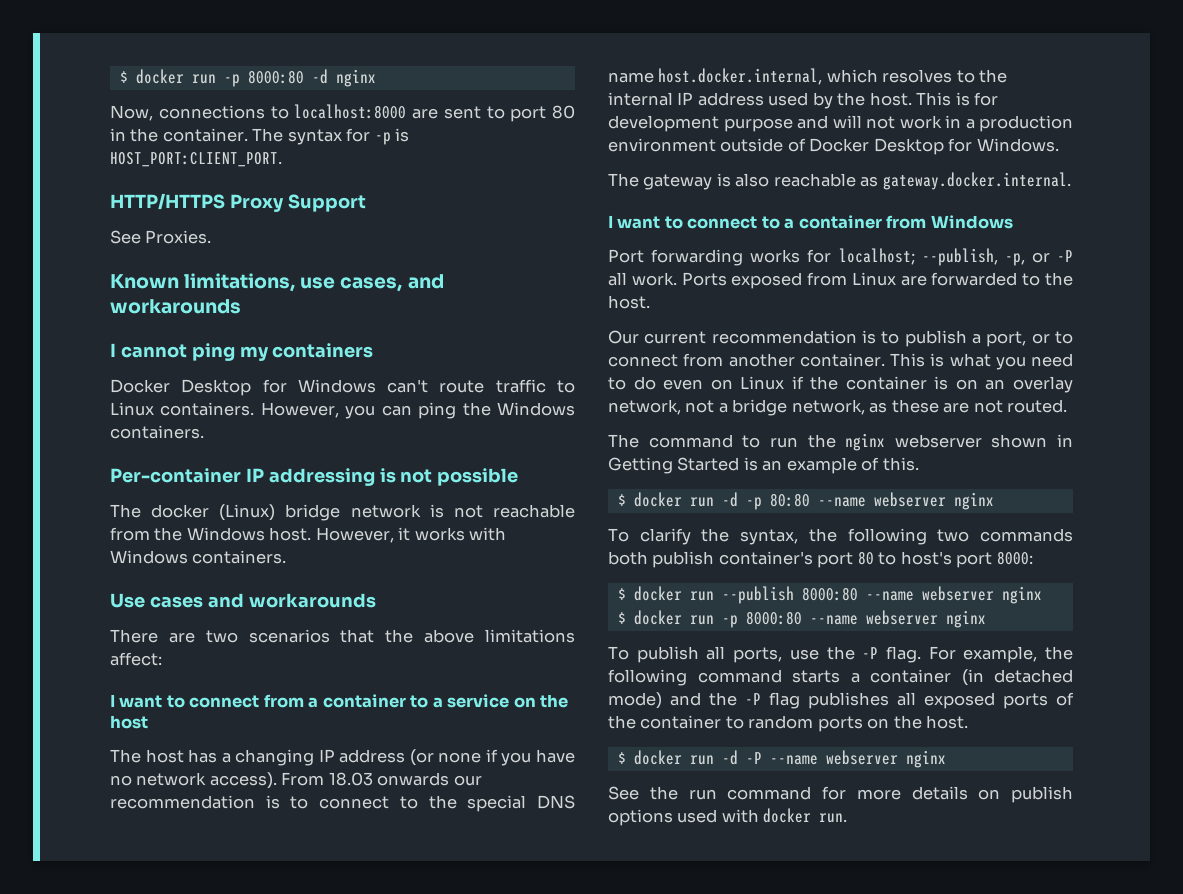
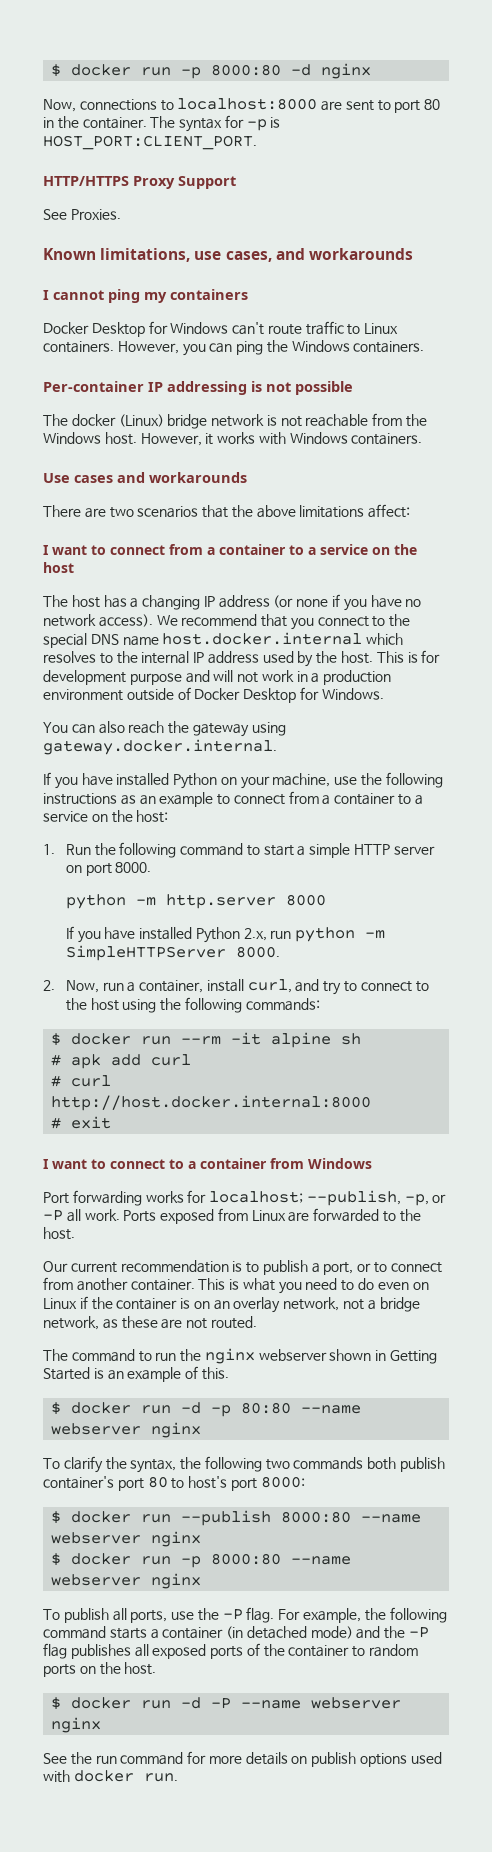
[281,772,482,786] [110,795,309,809] From 18.03 onwards our recommendation is to -> [156,614,314,630] We recommend that you
[658,68,823,85] host.docker.internal, -> [162,632,363,645] host.docker.internal
[608,172,1071,190] The gateway is also reachable as gateway.docker.internal. -> [43,721,286,737] [43,739,277,755] [43,772,443,789] [43,791,423,807] [43,810,169,823] [43,842,435,858] [65,862,152,876] [65,894,326,909] [65,926,386,943] [65,945,280,961] [43,979,429,995] [65,997,320,1013] [51,1032,362,1048] [51,1054,192,1069] [51,1075,112,1087] [51,1095,372,1111] [51,1116,112,1129] You can also reach the gateway using gateway.docker.internal. // If you have installed Python on your machine, use the following instructions as an example to connect from a container to a service on the host: // 1. Run the following command to start a simple HTTP server on port 8000. // python -m http.server 8000 // If you have installed Python 2.x, run python -m SimpleHTTPServer 8000. // 2. Now, run a container, install curl, and try to connect to the host using the following commands: // $ docker run --rm -it alpine sh // # apk add curl // # curl http://host.docker.internal:8000 // # exit

